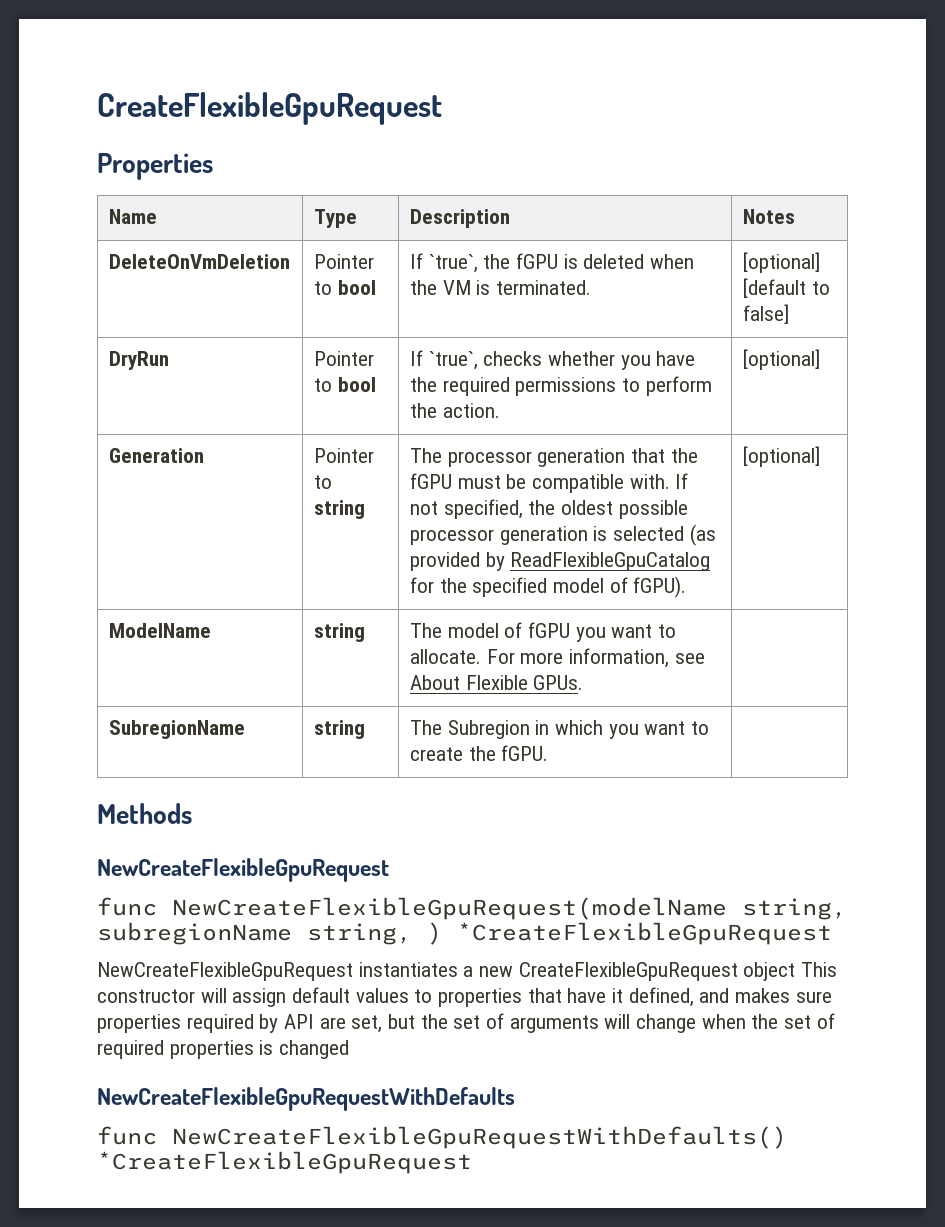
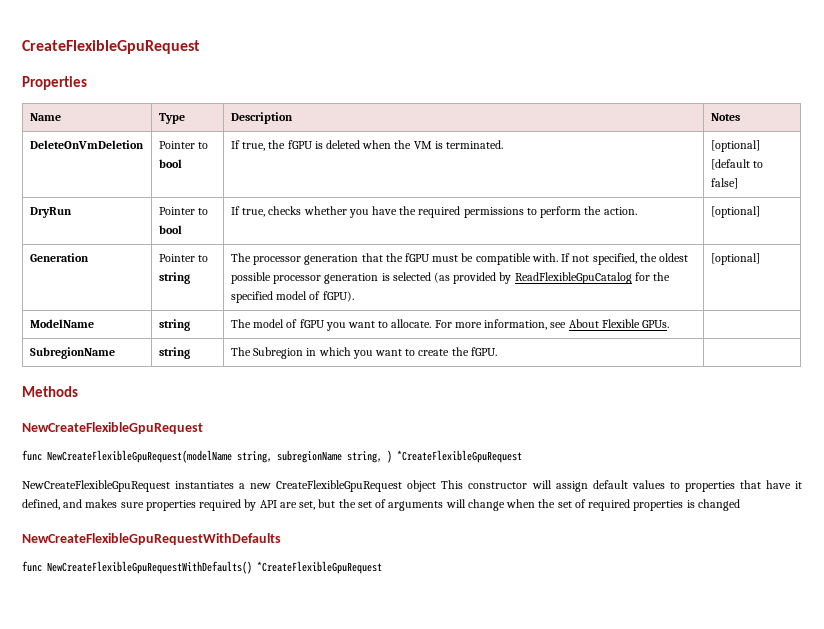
[428,254,478,273] `true`, -> [242,142,266,151] true,
[428,351,478,370] `true`, -> [242,208,266,217] true,

